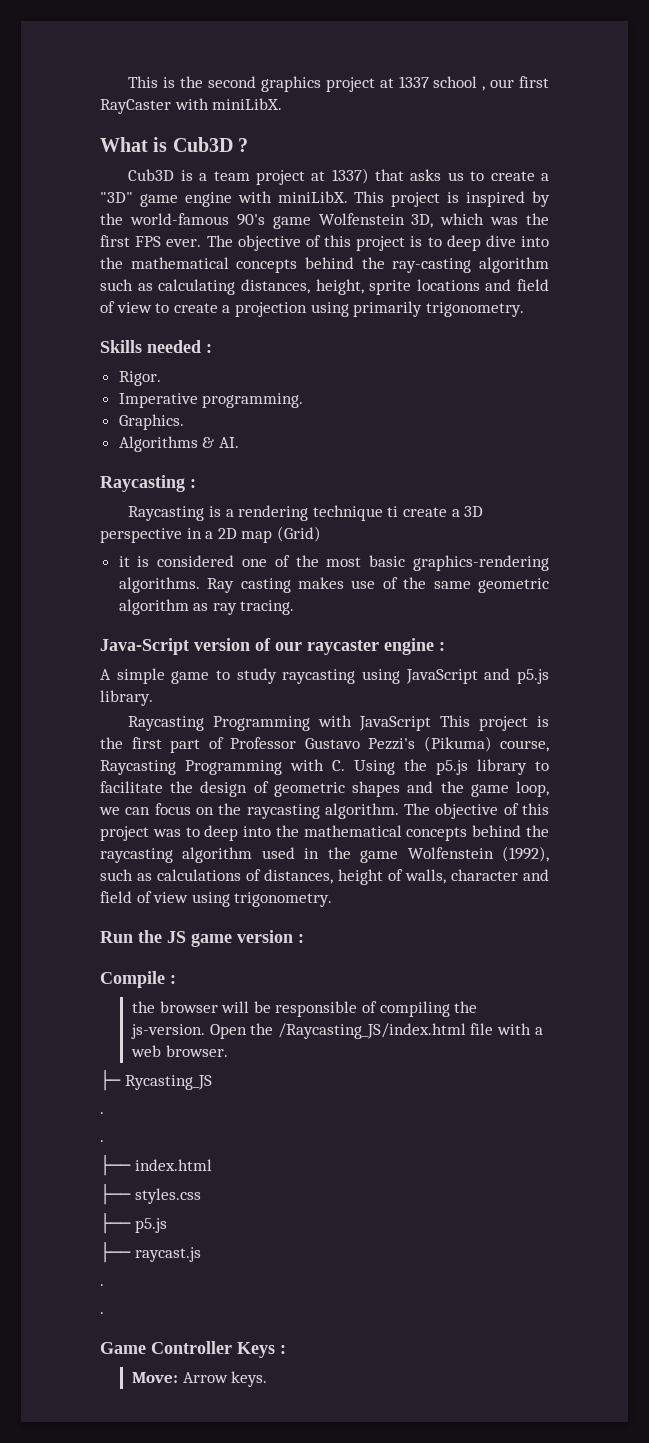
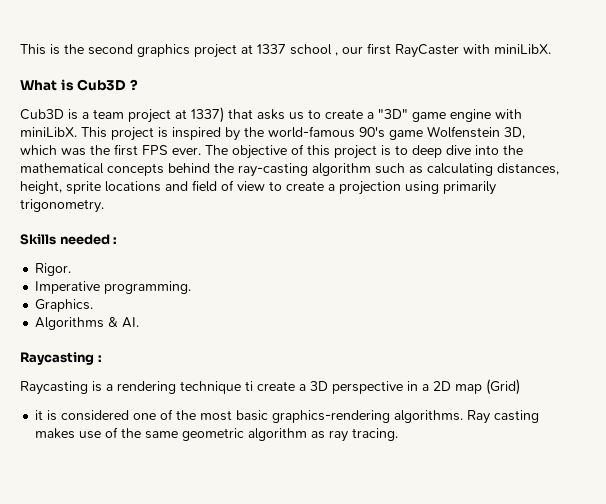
[100,638,445,655] [100,668,549,684] [100,690,153,706] [128,715,549,731] [100,736,549,753] [100,759,549,775] [100,781,549,797] [99,803,549,819] [100,825,549,841] [100,846,549,863] [100,869,549,885] [100,891,333,907] [100,930,304,947] [100,971,176,988] [132,1001,478,1017] [131,1023,543,1039] [131,1045,228,1057] [100,1070,212,1091] [100,1112,104,1114] [100,1140,104,1142] [100,1155,212,1176] [100,1184,201,1205] [100,1213,167,1234] [100,1242,201,1263] [100,1284,104,1286] [100,1312,104,1314] [100,1341,286,1358] [132,1371,268,1387] // Java-Script version of our raycaster engine : // A simple game to study raycasting using JavaScript and p5.js library. // Raycasting Programming with JavaScript This project is the first part of Professor Gustavo Pezzi's (Pikuma) course, Raycasting Programming with C. Using the p5.js library to facilitate the design of geometric shapes and the game loop, we can focus on the raycasting algorithm. The objective of this project was to deep into the mathematical concepts behind the raycasting algorithm used in the game Wolfenstein (1992), such as calculations of distances, height of walls, character and field of view using trigonometry. // Run the JS game version : // Compile : // the browser will be responsible of compiling the js-version. Open the /Raycasting_JS/index.html file with a web browser. // ├─ Rycasting_JS // . // . // ├── index.html // ├── styles.css // ├── p5.js // ├── raycast.js // . // . // Game Controller Keys : // Move: Arrow keys. -> (399, 434) none

